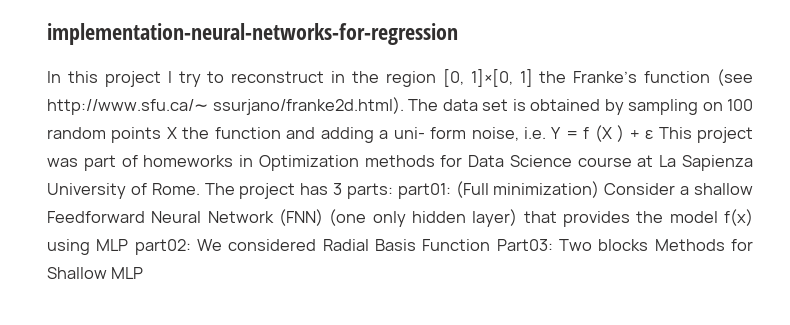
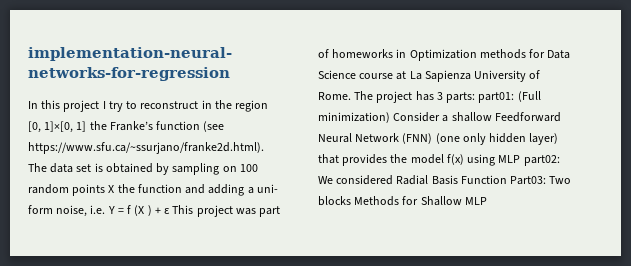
[47,97,404,115] http://www.sfu.ca/∼ ssurjano/franke2d.html). -> [28,142,264,154] https://www.sfu.ca/~ssurjano/franke2d.html).

